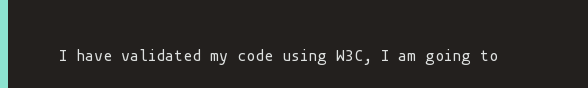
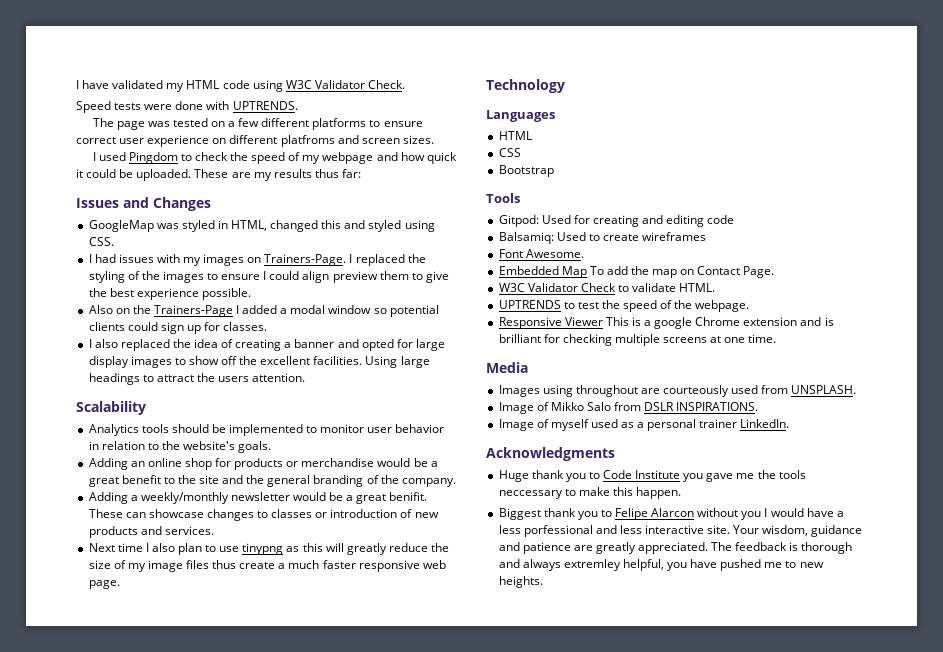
(228, 59) none -> [186,80,220,89] HTML
[336,49,498,65] W3C, I am going to -> [285,80,405,89] [76,101,298,113] [92,118,423,130] [76,135,434,147] [92,152,457,164] [76,169,361,181] [76,197,211,211] [88,220,435,232] [88,237,114,246] [88,254,426,266] [88,271,449,283] [88,288,251,300] [88,305,439,317] [88,322,268,334] [88,339,445,351] [88,356,430,368] [88,373,306,385] [76,401,146,415] [88,424,445,436] [88,441,272,453] [88,458,438,470] [88,475,456,487] [88,492,428,504] [88,509,439,521] [88,526,214,538] [88,543,450,555] [88,560,446,572] [88,580,120,589] [486,79,565,93] [486,110,555,122] [498,131,532,140] [498,148,521,157] [498,165,554,177] [486,193,520,203] [498,215,735,227] [498,232,707,244] [498,249,584,258] [498,266,775,278] [498,283,716,292] [498,300,750,312] [498,317,834,329] [498,334,777,346] [486,362,528,373] [498,385,857,397] [498,402,759,414] [498,419,790,431] [486,447,615,461] [498,470,806,482] [498,487,682,499] [498,508,844,520] [498,525,863,537] [498,542,853,554] [498,559,824,571] [498,576,543,588] W3C Validator Check. // Speed tests were done with UPTRENDS. // The page was tested on a few different platforms to ensure correct user experience on different platfroms and screen sizes. // I used Pingdom to check the speed of my webpage and how quick it could be uploaded. These are my results thus far: // Issues and Changes // GoogleMap was styled in HTML, changed this and styled using CSS. // I had issues with my images on Trainers-Page. I replaced the styling of the images to ensure I could align preview them to give the best experience possible. // Also on the Trainers-Page I added a modal window so potential clients could sign up for classes. // I also replaced the idea of creating a banner and opted for large display images to show off the excellent facilities. Using large headings to attract the users attention. // Scalability // Analytics tools should be implemented to monitor user behavior in relation to the website's goals. // Adding an online shop for products or merchandise would be a great benefit to the site and the general branding of the company. // Adding a weekly/monthly newsletter would be a great benifit. These can showcase changes to classes or introduction of new products and services. // Next time I also plan to use tinypng as this will greatly reduce the size of my image files thus create a much faster responsive web page. // Technology // Languages // HTML // CSS // Bootstrap // Tools // Gitpod: Used for creating and editing code // Balsamiq: Used to create wireframes // Font Awesome. // Embedded Map To add the map on Contact Page. // W3C Validator Check to validate HTML. // UPTRENDS to test the speed of the webpage. // Responsive Viewer This is a google Chrome extension and is brilliant for checking multiple screens at one time. // Media // Images using throughout are courteously used from UNSPLASH. // Image of Mikko Salo from DSLR INSPIRATIONS. // Image of myself used as a personal trainer LinkedIn. // Acknowledgments // Huge thank you to Code Institute you gave me the tools neccessary to make this happen. // Biggest thank you to Felipe Alarcon without you I would have a less porfessional and less interactive site. Your wisdom, guidance and patience are greatly appreciated. The feedback is thorough and always extremley helpful, you have pushed me to new heights.

